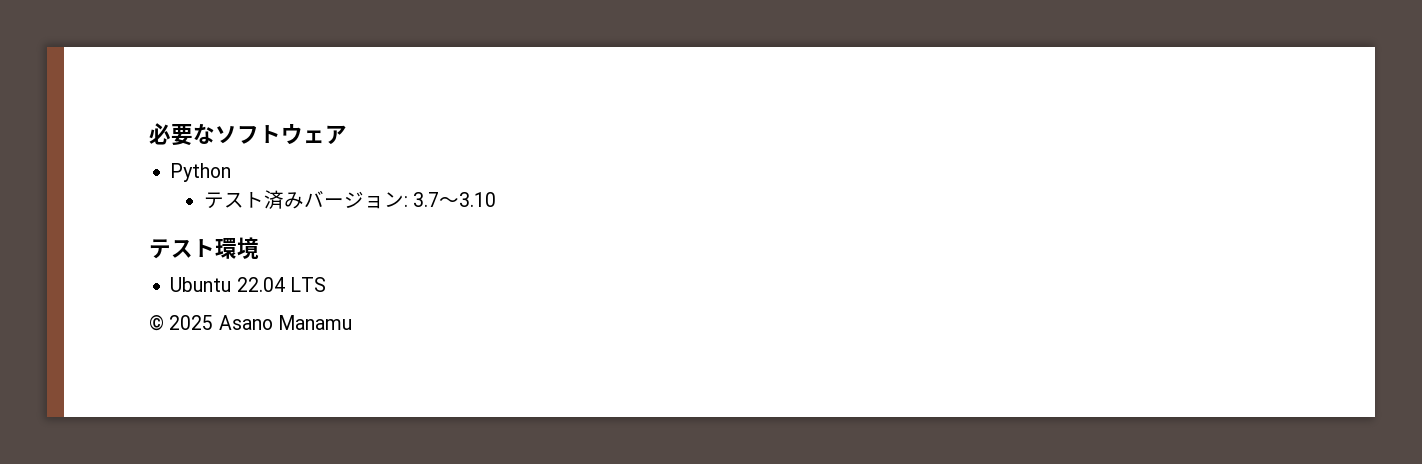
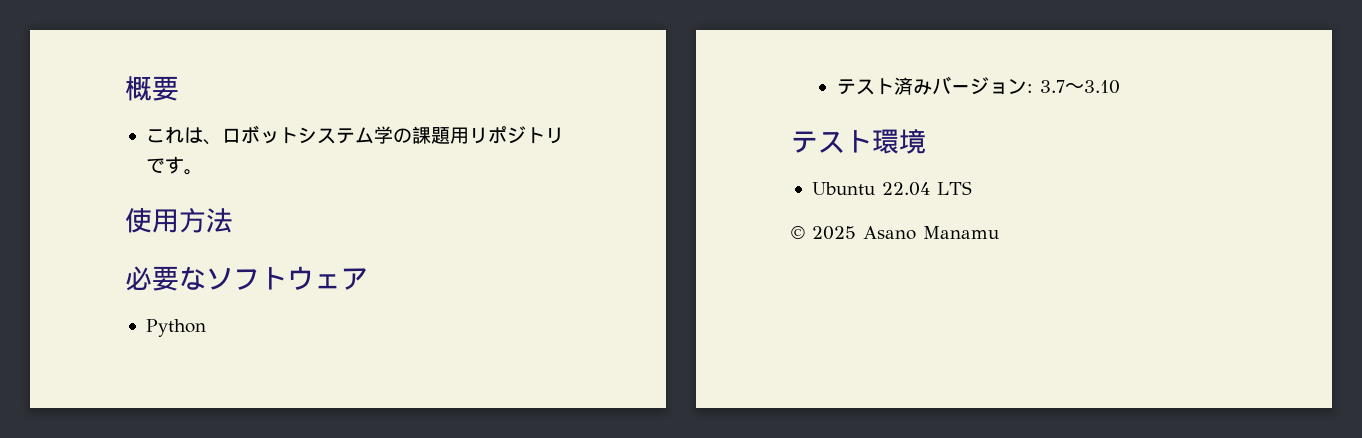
(149, 134) none -> [125,76,179,101] [145,125,564,145] [145,156,203,175] [125,208,233,233] 概要 // これは、ロボットシステム学の課題用リポジトリです。 // 使用方法 //

